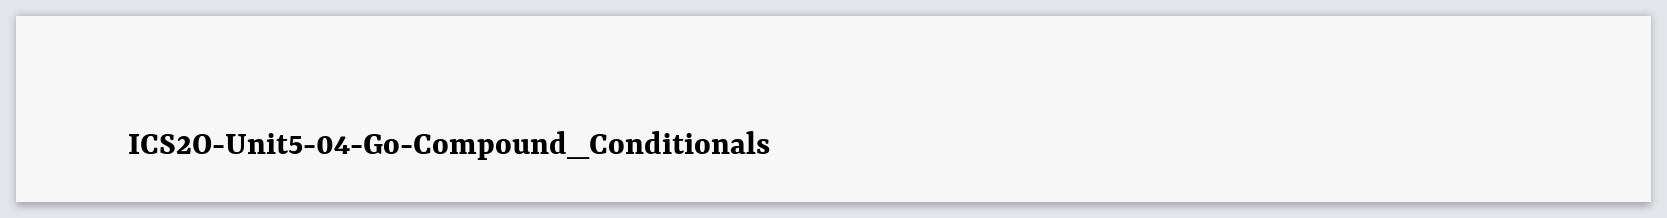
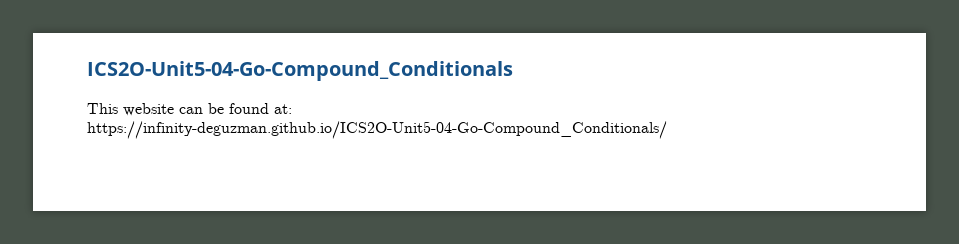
(770, 145) none -> [87,103,292,116] [87,121,667,139] // This website can be found at: https://infinity-deguzman.github.io/ICS2O-Unit5-04-Go-Compound_Conditionals/

